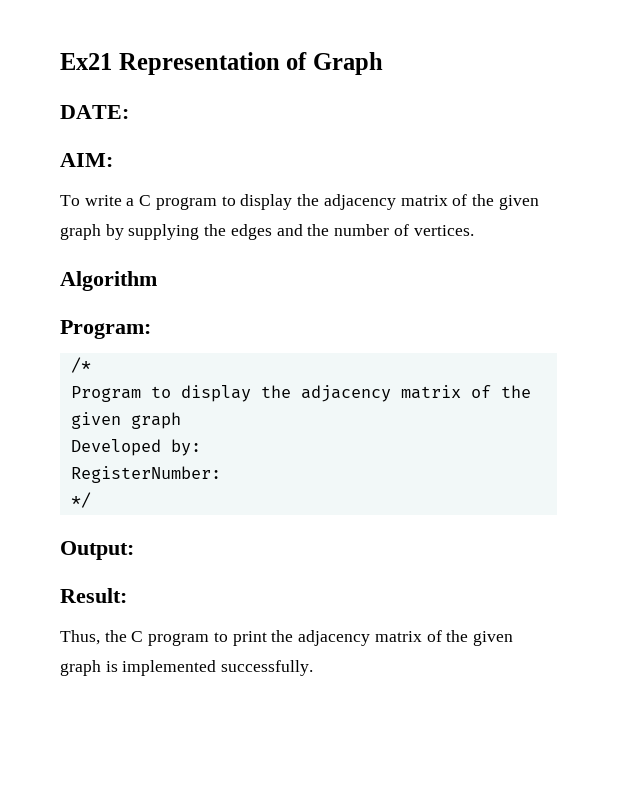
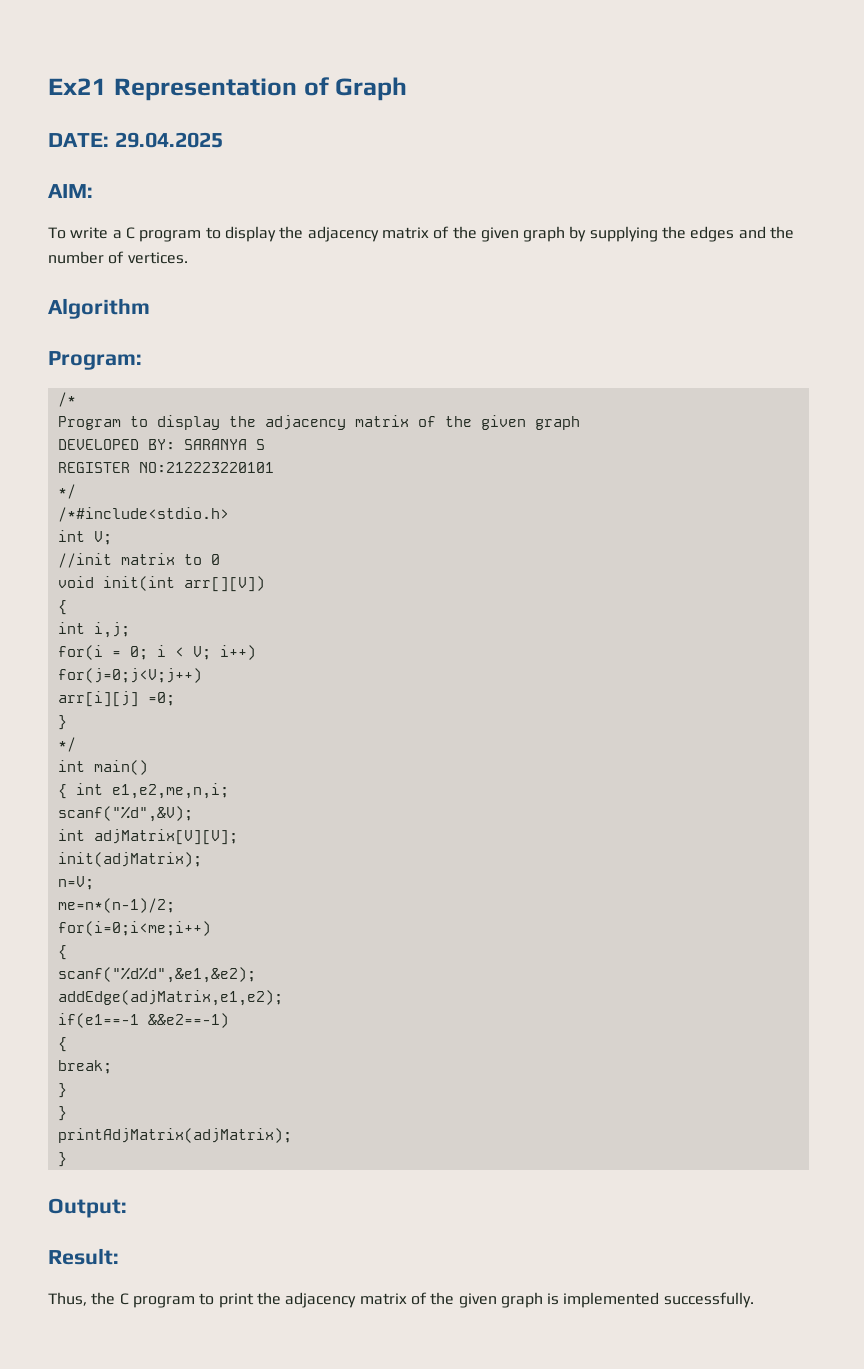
(129, 112) none -> [114,132,223,148] 29.04.2025
[70,439,201,456] [70,466,221,483] [70,492,91,508] Developed by: // RegisterNumber: // */ -> [57,439,265,450] [57,462,274,473] [57,484,76,499] [57,507,229,522] [57,530,112,545] [57,553,220,568] [57,576,265,592] [57,600,67,615] [57,622,130,638] [57,645,256,660] [57,668,202,683] [57,691,175,707] [57,715,67,730] [57,737,76,752] [57,760,148,775] [57,783,229,799] [57,806,193,822] [57,829,238,845] [57,852,202,867] [57,876,94,890] [57,898,175,913] [57,921,211,936] [57,945,67,960] [57,967,256,983] [57,990,283,1006] [57,1013,229,1028] [57,1037,67,1052] [57,1060,112,1074] [57,1083,67,1098] [57,1106,67,1121] [57,1128,292,1143] [57,1152,67,1167] DEVELOPED BY: SARANYA S // REGISTER NO:212223220101 // */ // /*#include<stdio.h> // int V; // //init matrix to 0 // void init(int arr[][V]) // { // int i,j; // for(i = 0; i < V; i++) // for(j=0;j<V;j++) // arr[i][j] =0; // } // */ // int main() // { int e1,e2,me,n,i; // scanf("%d",&V); // int adjMatrix[V][V]; // init(adjMatrix); // n=V; // me=n*(n-1)/2; // for(i=0;i<me;i++) // { // scanf("%d%d",&e1,&e2); // addEdge(adjMatrix,e1,e2); // if(e1==-1 &&e2==-1) // { // break; // } // } // printAdjMatrix(adjMatrix); // }

